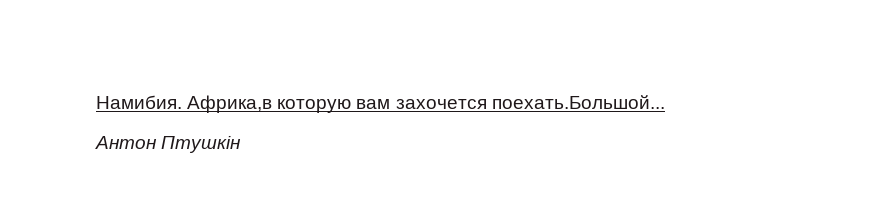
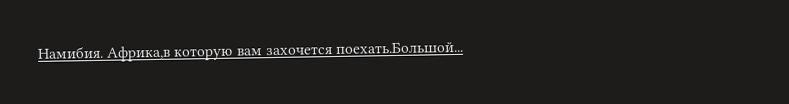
[95,135,242,153] // Антон Птушкін -> (464, 47) none

